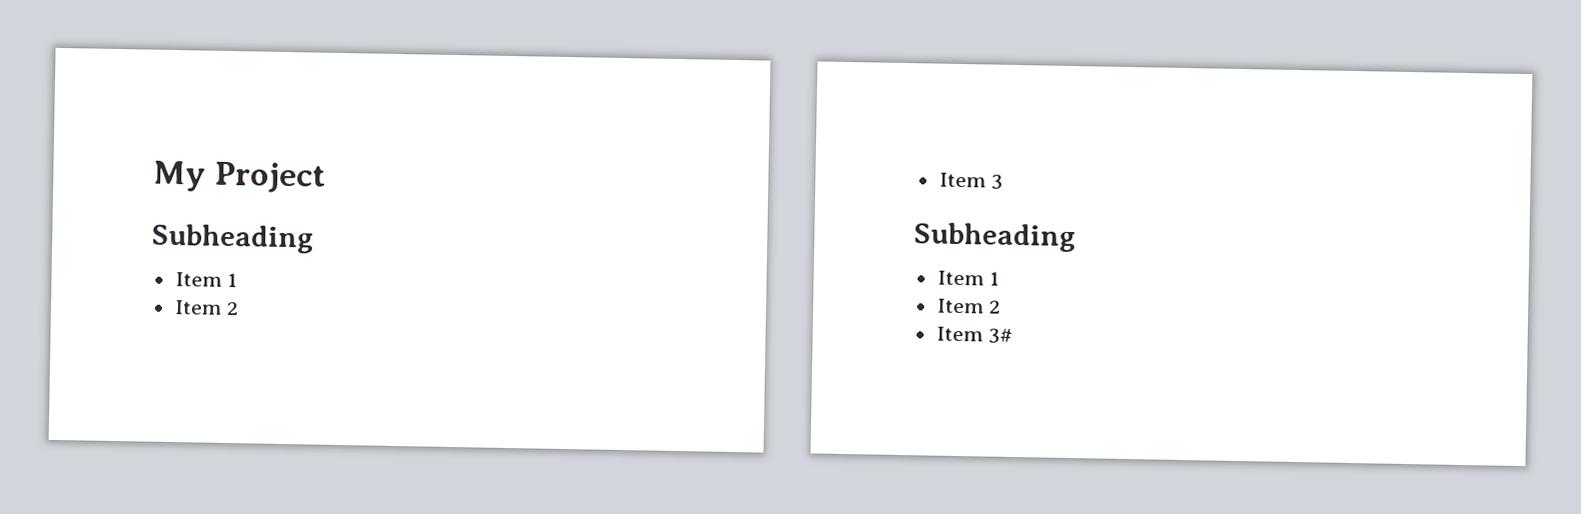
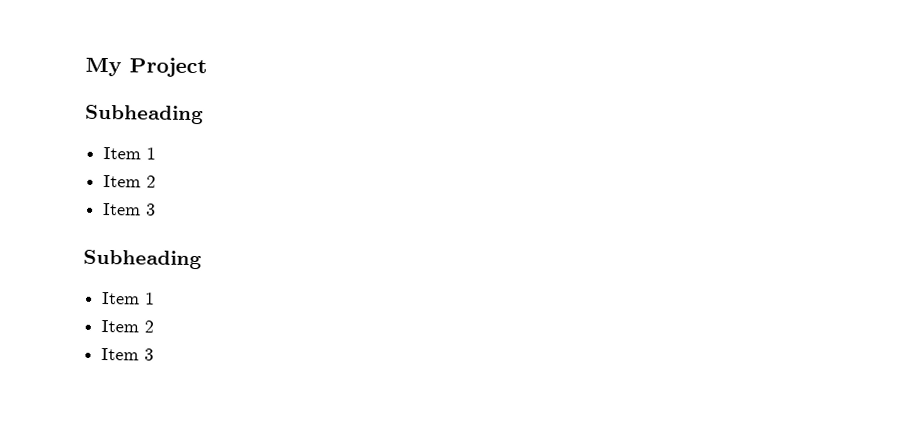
[988,328,1014,344] 3# -> [144,348,155,361] 3

